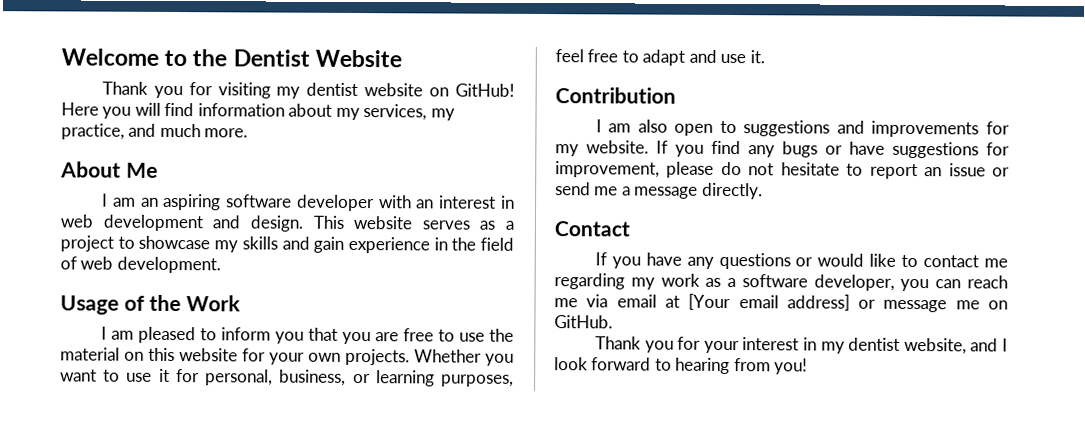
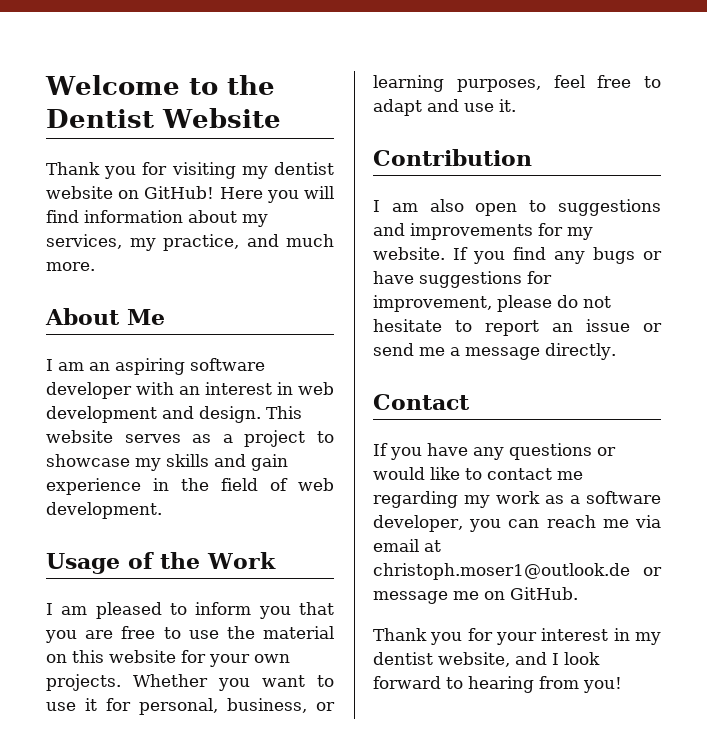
[688,293,850,311] [Your email address] -> [373,563,630,580] christoph.moser1@outlook.de

